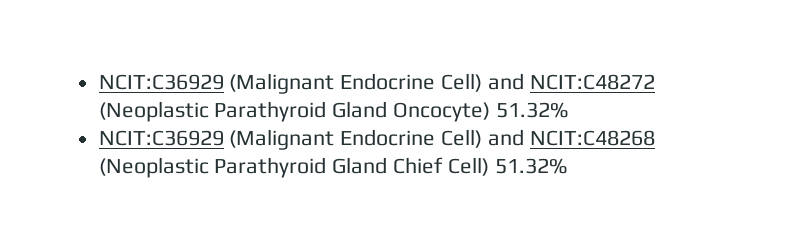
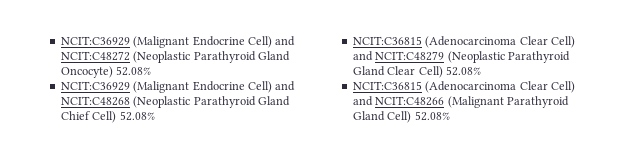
[495,102,568,118] 51.32% -> [116,66,152,76] 52.08%
[494,158,567,174] 51.32% -> [119,111,155,121] [352,36,575,48] [352,51,570,63] [352,66,481,78] [352,81,575,93] [352,96,569,108] [352,111,450,123] 52.08% // NCIT:C36815 (Adenocarcinoma Clear Cell) and NCIT:C48279 (Neoplastic Parathyroid Gland Clear Cell) 52.08% // NCIT:C36815 (Adenocarcinoma Clear Cell) and NCIT:C48266 (Malignant Parathyroid Gland Cell) 52.08%

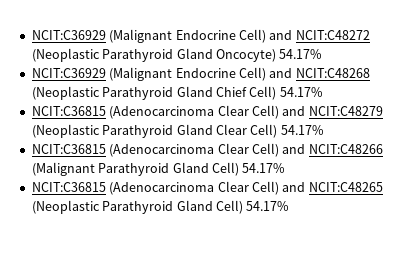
[116,66,152,76] 52.08% -> [279,49,323,59] 54.17%
[119,111,155,121] 52.08% -> [279,87,323,97] 54.17%
[445,66,481,76] 52.08% -> [280,125,324,135] 54.17%
[414,111,450,121] 52.08% -> [242,163,286,173] [31,181,383,195] [31,200,290,214] 54.17% // NCIT:C36815 (Adenocarcinoma Clear Cell) and NCIT:C48265 (Neoplastic Parathyroid Gland Cell) 54.17%

